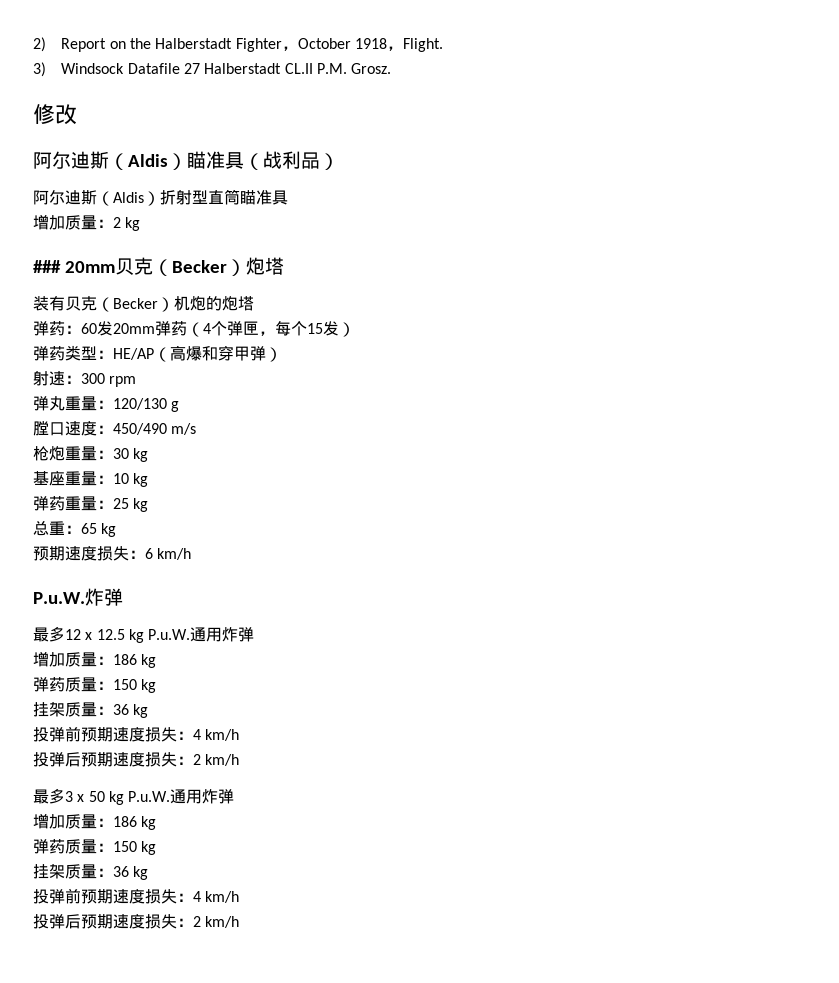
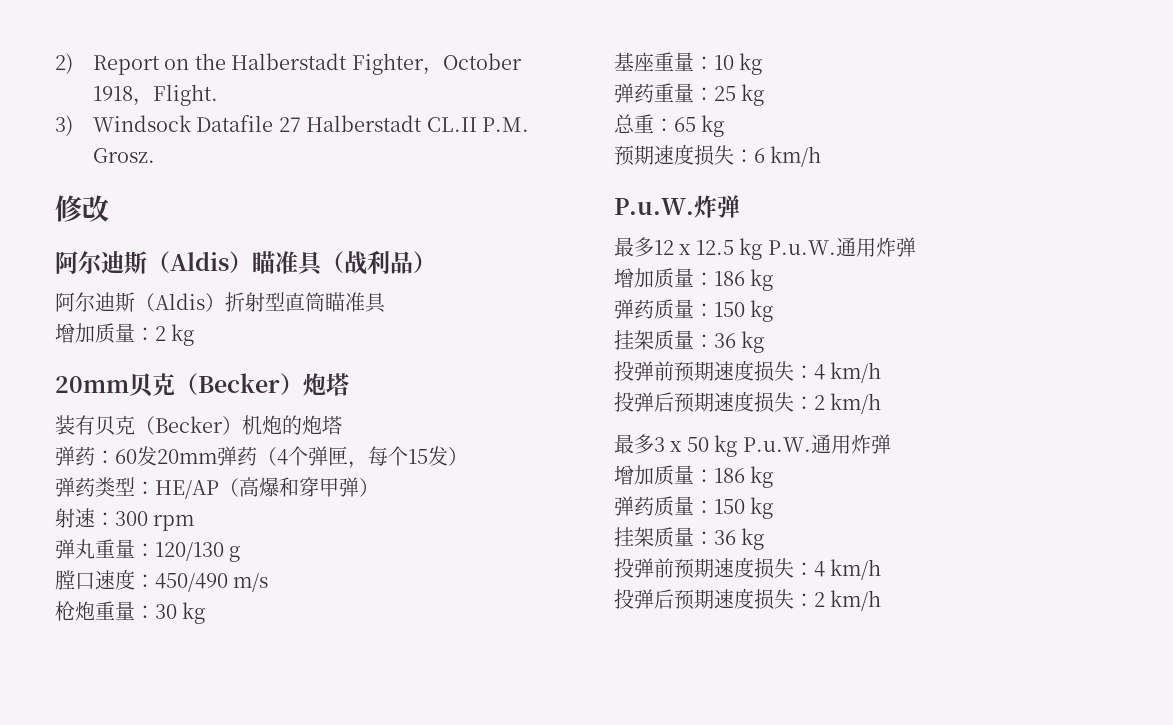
[33,260,61,273] ### -> (195, 335) none

